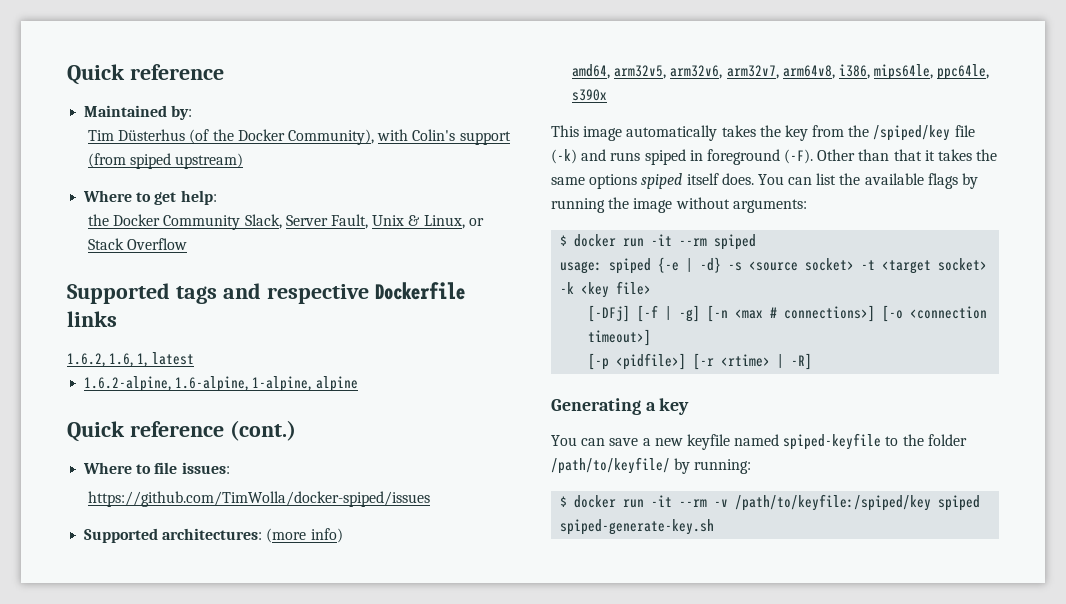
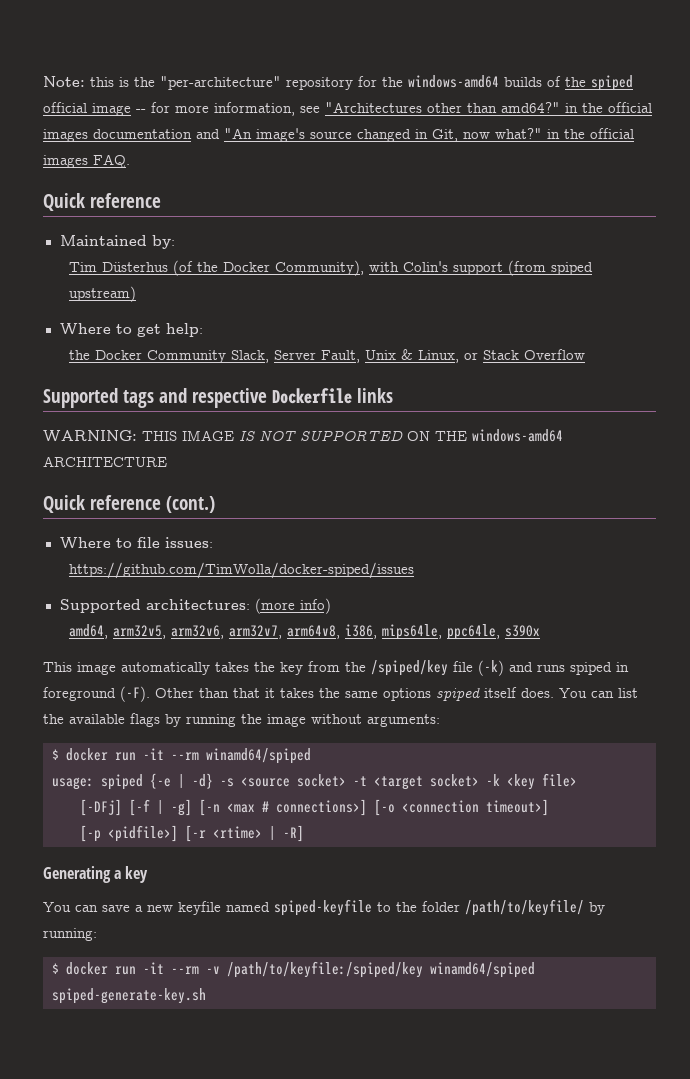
(67, 74) none -> [43,75,633,91] [43,102,652,116] [43,128,634,142] [43,154,130,168] Note: this is the "per-architecture" repository for the windows-amd64 builds of the spiped official image -- for more information, see "Architectures other than amd64?" in the official images documentation and "An image's source changed in Git, now what?" in the official images FAQ. //
[67,352,194,367] [84,376,358,392] 1.6.2, 1.6, 1, latest // 1.6.2-alpine, 1.6-alpine, 1-alpine, alpine -> [43,429,563,442] [43,456,167,467] WARNING: THIS IMAGE IS NOT SUPPORTED ON THE windows-amd64 ARCHITECTURE
[714,234,757,250] spiped -> [206,748,311,764] winamd64/spiped
[938,495,981,511] spiped -> [430,962,535,978] winamd64/spiped

